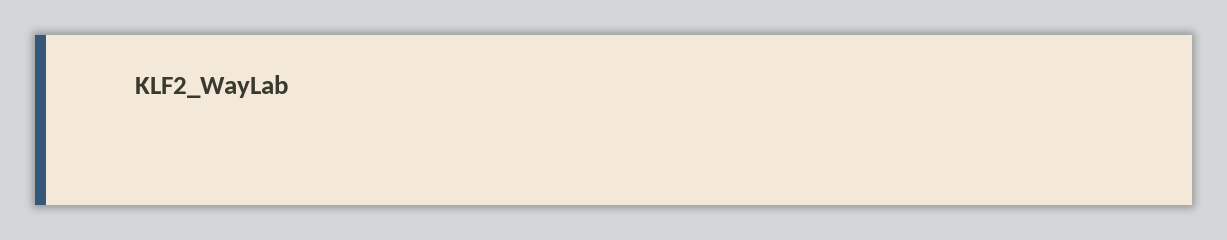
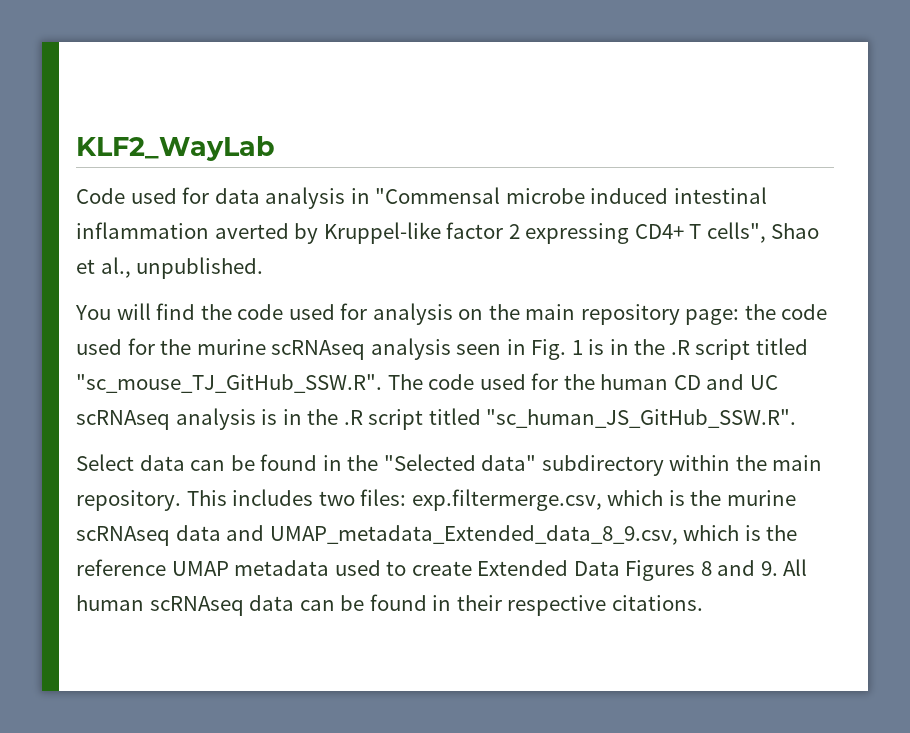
(288, 86) none -> [76,187,767,209] [76,222,820,244] [76,257,264,279] [75,303,828,325] [76,338,809,360] [76,373,778,393] [76,408,797,430] [76,454,823,476] [76,489,796,511] [76,525,798,546] [76,559,808,581] [76,594,703,616] // Code used for data analysis in "Commensal microbe induced intestinal inflammation averted by Kruppel-like factor 2 expressing CD4+ T cells", Shao et al., unpublished. // You will find the code used for analysis on the main repository page: the code used for the murine scRNAseq analysis seen in Fig. 1 is in the .R script titled "sc_mouse_TJ_GitHub_SSW.R". The code used for the human CD and UC scRNAseq analysis is in the .R script titled "sc_human_JS_GitHub_SSW.R". // Select data can be found in the "Selected data" subdirectory within the main repository. This includes two files: exp.filtermerge.csv, which is the murine scRNAseq data and UMAP_metadata_Extended_data_8_9.csv, which is the reference UMAP metadata used to create Extended Data Figures 8 and 9. All human scRNAseq data can be found in their respective citations.

